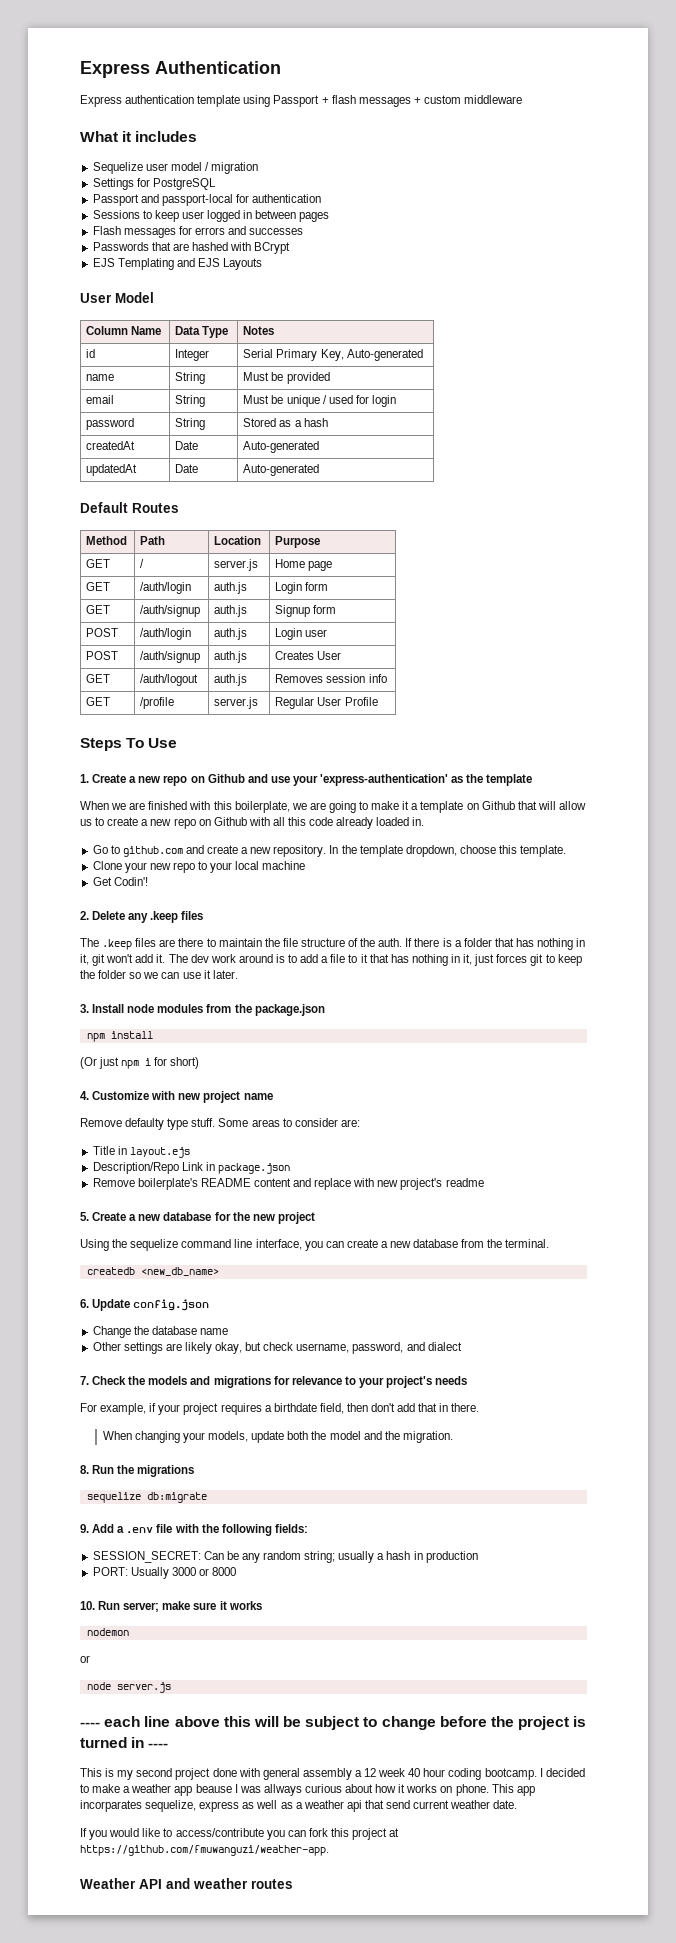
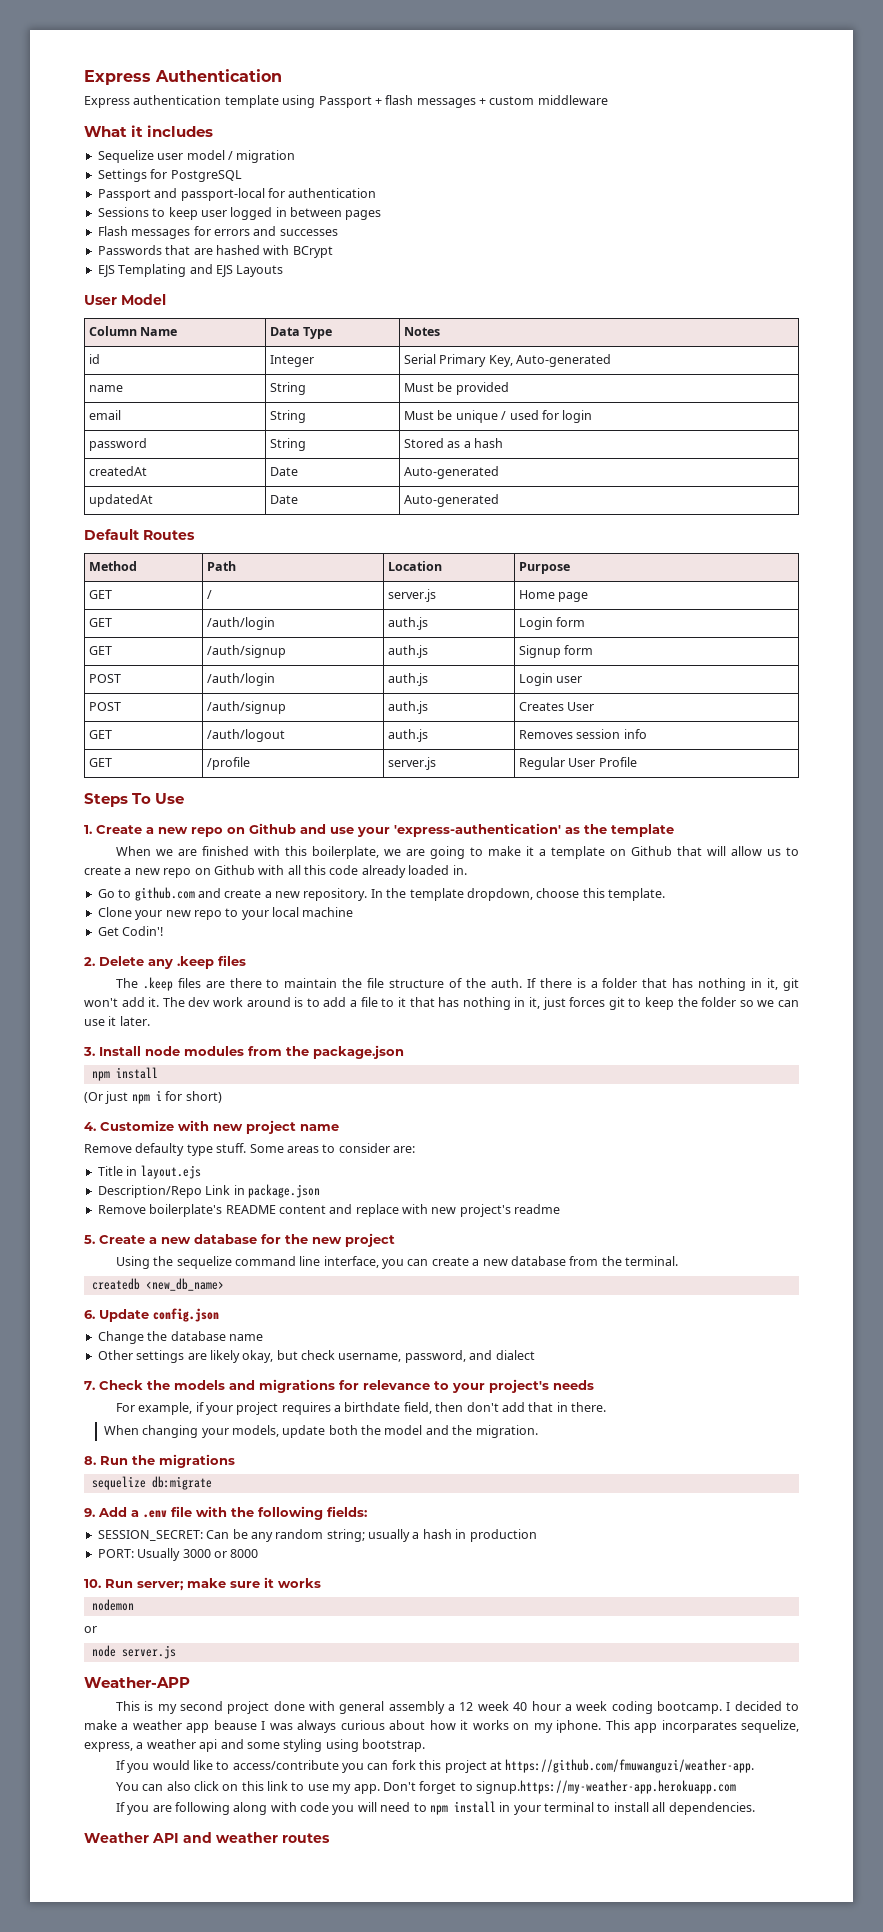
[80,1716,587,1730] [80,1737,169,1748] ---- each line above this will be subject to change before the project is turned in ---- -> [84,1677,190,1688] Weather-APP
(446, 1772) none -> [564,1701,608,1711] a week
[263,1784,302,1796] allways -> [297,1720,337,1733] always
[455,1784,489,1796] phone. -> [533,1720,602,1733] my iphone.
[199,1800,518,1812] express as well as a weather api that send current weather date. -> [84,1739,425,1752] express, a weather api and some styling using bootstrap.
(329, 1850) none -> [115,1780,737,1794] [115,1801,755,1815] // You can also click on this link to use my app. Don't forget to signup.https://my-weather-app.herokuapp.com // If you are following along with code you will need to npm install in your terminal to install all dependencies.

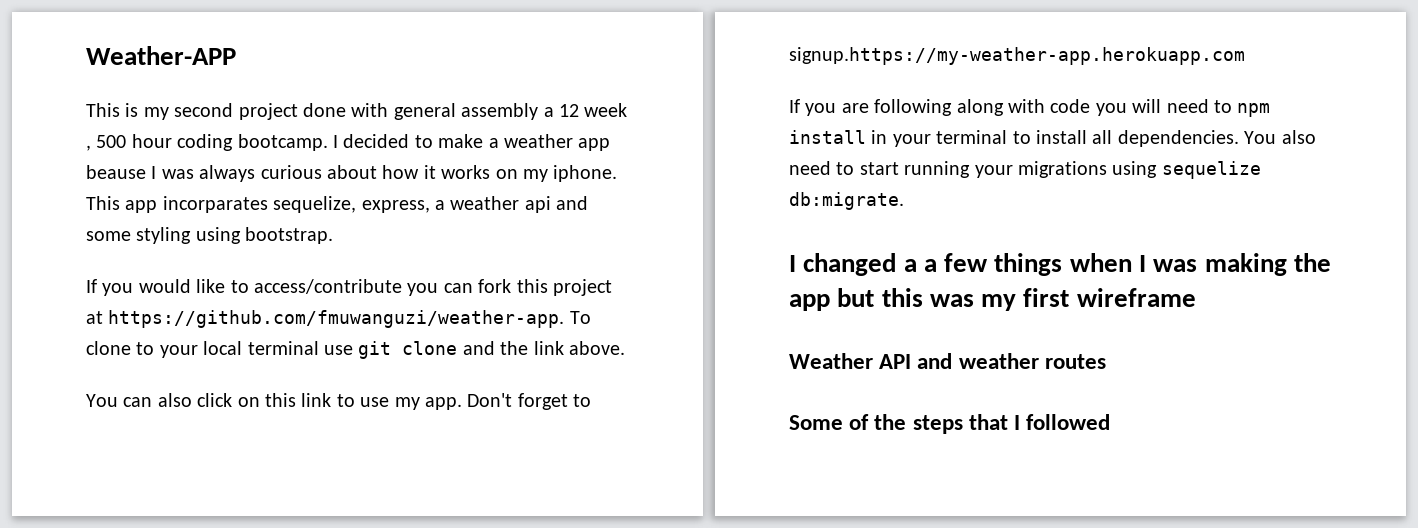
[84,69,282,85] [84,95,608,108] [84,125,214,137] [97,150,296,163] [97,169,242,182] [97,188,377,201] [97,207,382,220] [97,226,338,239] [97,245,333,258] [97,264,284,277] [84,294,166,305] [89,326,178,336] [270,327,333,339] [404,327,441,336] [89,354,101,364] [270,355,315,367] [404,354,612,367] [89,385,124,392] [270,382,307,395] [404,382,509,395] [89,410,122,420] [270,410,307,423] [404,410,593,423] [89,438,148,451] [270,438,307,451] [404,438,504,448] [89,466,148,476] [270,467,299,476] [404,466,500,479] [89,494,154,507] [270,495,299,504] [404,494,500,507] [84,529,195,540] [89,561,138,571] [207,561,237,571] [388,561,443,571] [519,562,571,574] [89,590,113,599] [207,590,213,599] [388,589,437,602] [519,590,589,602] [89,618,113,627] [207,617,276,630] [388,617,429,630] [519,617,586,630] [89,646,113,655] [207,645,287,658] [388,645,429,658] [519,645,594,658] [89,674,122,683] [207,673,276,686] [388,673,429,686] [519,673,583,686] [89,702,122,711] [207,701,287,714] [388,701,429,714] [519,702,595,711] [89,730,113,739] [207,729,286,742] [388,729,429,742] [519,729,647,739] [89,758,113,767] [207,757,251,770] [388,757,437,770] [519,757,637,770] [84,793,185,807] [84,823,674,837] [115,846,799,859] [84,865,467,878] [97,887,665,901] [97,907,354,920] [97,926,164,936] [84,955,246,969] [115,977,799,991] [84,997,799,1010] [84,1016,150,1026] [83,1045,404,1059] [91,1067,158,1081] [84,1090,222,1104] [84,1120,339,1134] [84,1143,415,1156] [97,1165,201,1179] [97,1184,320,1198] [97,1204,561,1217] [84,1233,395,1247] [115,1256,679,1269] [91,1278,224,1291] [84,1308,219,1322] [97,1331,263,1344] [97,1350,535,1363] [84,1379,594,1393] [115,1402,607,1415] [103,1425,538,1438] [84,1454,235,1468] [91,1476,212,1490] [84,1506,367,1520] [97,1529,537,1542] [97,1548,259,1561] [84,1577,321,1591] [91,1599,134,1611] [84,1626,97,1633] [91,1645,176,1659] Express Authentication // Express authentication template using Passport + flash messages + custom middleware // What it includes // Sequelize user model / migration // Settings for PostgreSQL // Passport and passport-local for authentication // Sessions to keep user logged in between pages // Flash messages for errors and successes // Passwords that are hashed with BCrypt // EJS Templating and EJS Layouts // User Model // Column Name | Data Type | Notes // id | Integer | Serial Primary Key, Auto-generated // name | String | Must be provided // email | String | Must be unique / used for login // password | String | Stored as a hash // createdAt | Date | Auto-generated // updatedAt | Date | Auto-generated // Default Routes // Method | Path | Location | Purpose // GET | / | server.js | Home page // GET | /auth/login | auth.js | Login form // GET | /auth/signup | auth.js | Signup form // POST | /auth/login | auth.js | Login user // POST | /auth/signup | auth.js | Creates User // GET | /auth/logout | auth.js | Removes session info // GET | /profile | server.js | Regular User Profile // Steps To Use // 1. Create a new repo on Github and use your 'express-authentication' as the template // When we are finished with this boilerplate, we are going to make it a template on Github that will allow us to create a new repo on Github with all this code already loaded in. // Go to github.com and create a new repository. In the template dropdown, choose this template. // Clone your new repo to your local machine // Get Codin'! // 2. Delete any .keep files // The .keep files are there to maintain the file structure of the auth. If there is a folder that has nothing in it, git won't add it. The dev work around is to add a file to it that has nothing in it, just forces git to keep the folder so we can use it later. // 3. Install node modules from the package.json // npm install // (Or just npm i for short) // 4. Customize with new project name // Remove defaulty type stuff. Some areas to consider are: // Title in layout.ejs // Description/Repo Link in package.json // Remove boilerplate's README content and replace with new project's readme // 5. Create a new database for the new project // Using the sequelize command line interface, you can create a new database from the terminal. // createdb <new_db_name> // 6. Update config.json // Change the database name // Other settings are likely okay, but check username, password, and dialect // 7. Check the models and migrations for relevance to your project's needs // For example, if your project requires a birthdate field, then don't add that in there. // When changing your models, update both the model and the migration. // 8. Run the migrations // sequelize db:migrate // 9. Add a .env file with the following fields: // SESSION_SECRET: Can be any random string; usually a hash in production // PORT: Usually 3000 or 8000 // 10. Run server; make sure it works // nodemon // or // node server.js // -> (86, 55) none
[513,1701,608,1711] 40 hour a week -> [86,134,172,151] , 500 hour
(755, 1766) none -> [569,311,591,324] [86,341,625,359] To clone to your local terminal use git clone and the link above.
(755, 1808) none -> [1244,130,1316,144] [789,161,1261,179] [789,192,904,210] [789,253,1331,276] [789,288,1196,311] You also need to start running your migrations using sequelize db:migrate. // I changed a a few things when I was making the app but this was my first wireframe
(330, 1838) none -> [789,414,1111,434] // Some of the steps that I followed

